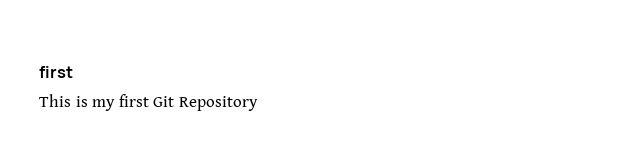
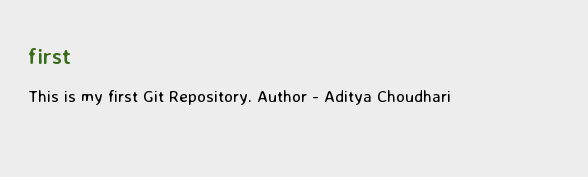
[178,96,258,111] Repository -> [169,90,451,105] Repository. Author - Aditya Choudhari

